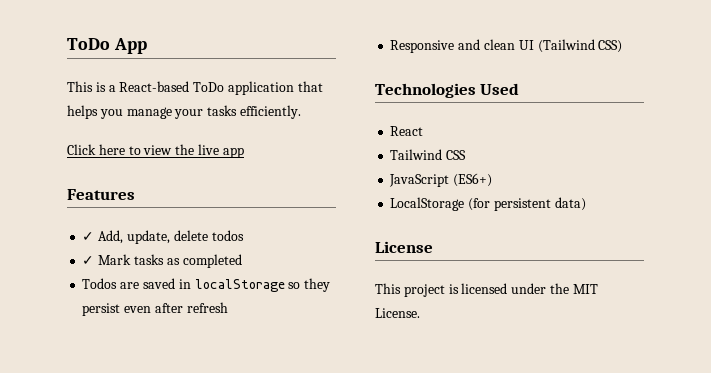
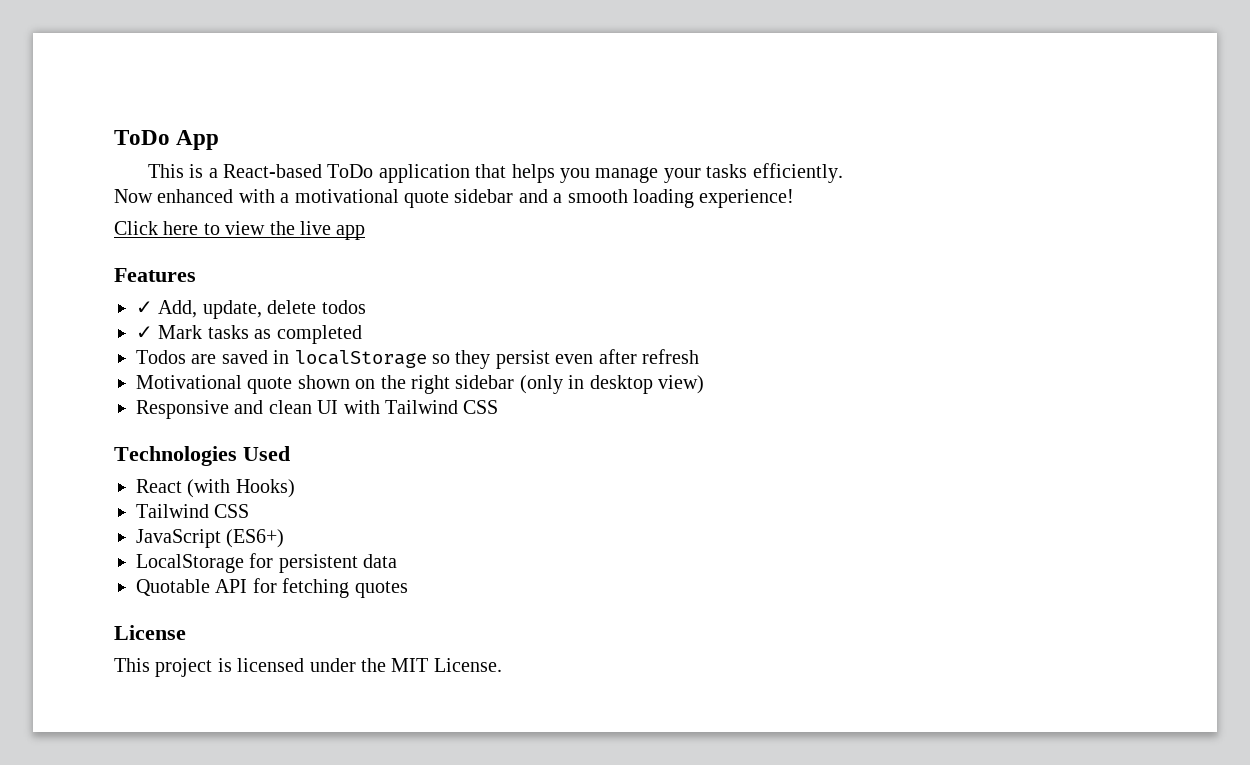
(301, 112) none -> [114,189,795,208] // Now enhanced with a motivational quote sidebar and a smooth loading experience!
(228, 307) none -> [136,375,704,394] // Motivational quote shown on the right sidebar (only in desktop view)
[537,39,623,53] (Tailwind CSS) -> [343,400,499,414] with Tailwind CSS
(424, 131) none -> [187,479,295,498] (with Hooks)
[468,197,586,211] (for persistent data) -> [249,553,398,573] [136,578,408,598] for persistent data // Quotable API for fetching quotes

